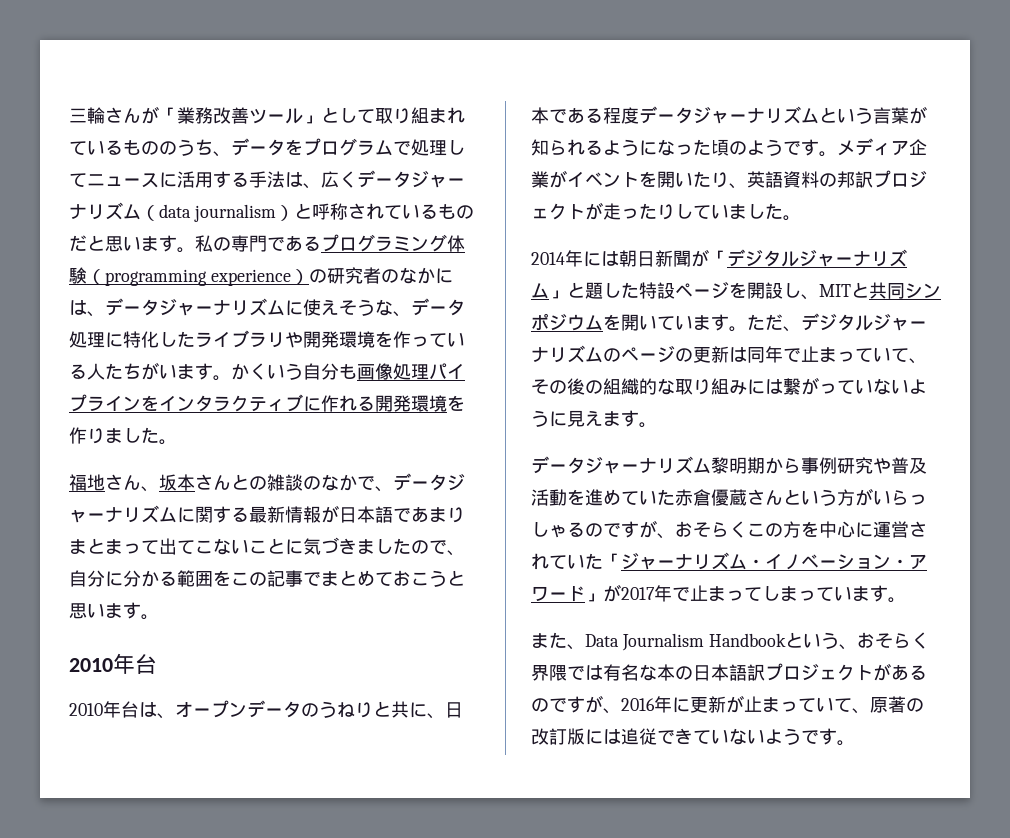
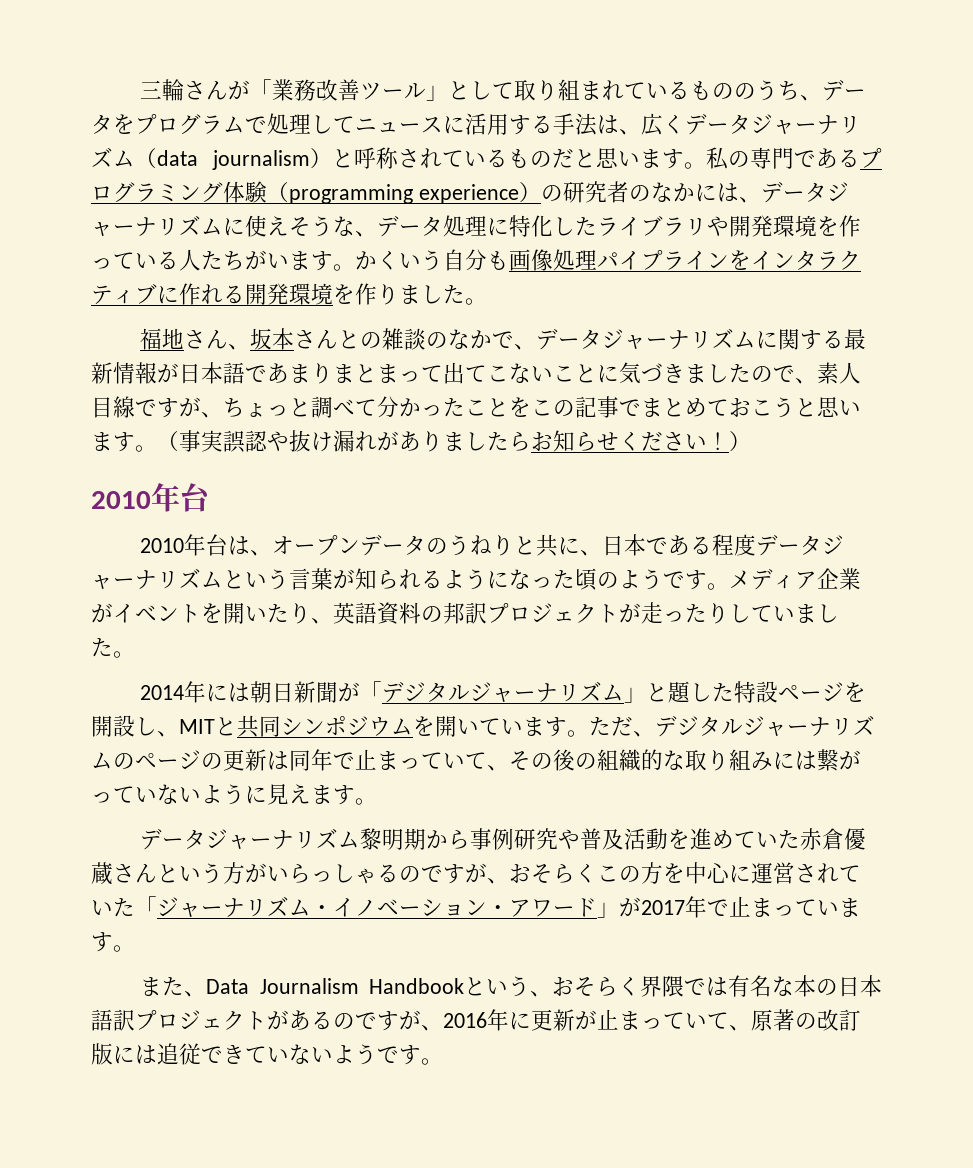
[69,570,213,587] 自分に分かる範囲 -> [817,362,861,384] [91,396,509,418] 素人目線ですが、ちょっと調べて分かったこと
(159, 617) none -> [157,430,751,453] （事実誤認や抜け漏れがありましたらお知らせください！）
[762,586,834,601] しまって -> (817, 907) none

